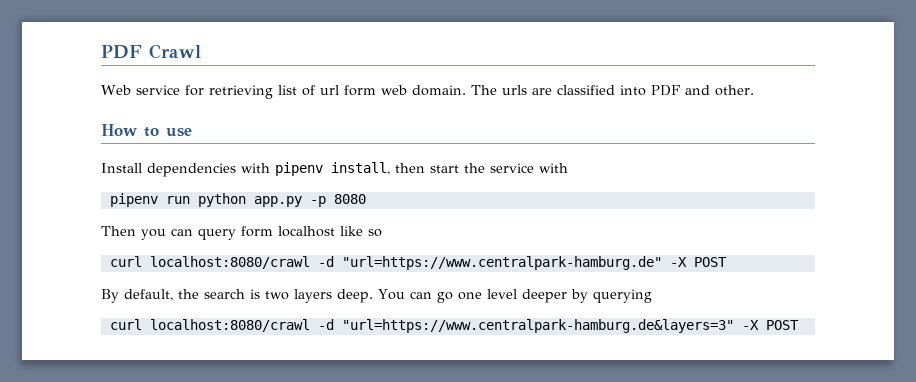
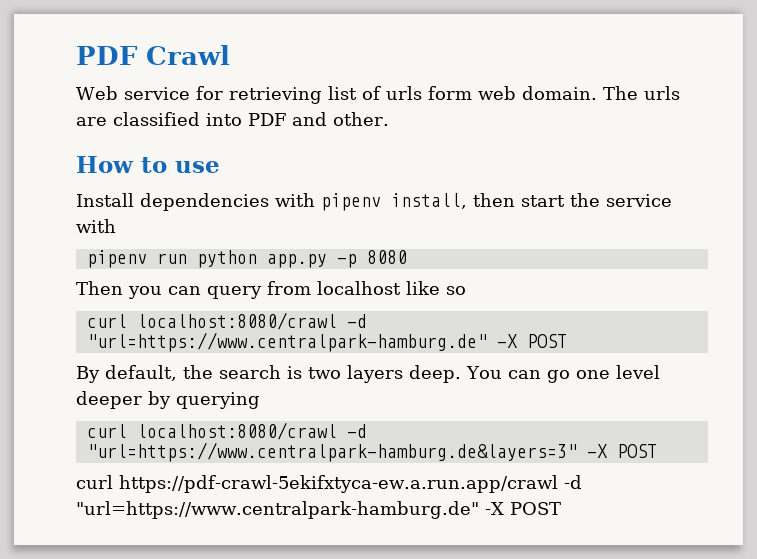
[319,85,339,95] url -> [385,86,422,100] urls
[241,226,273,237] form -> [267,281,311,295] from
(799, 325) none -> [76,475,582,493] [76,501,561,519] // curl https://pdf-crawl-5ekifxtyca-ew.a.run.app/crawl -d "url=https://www.centralpark-hamburg.de" -X POST

